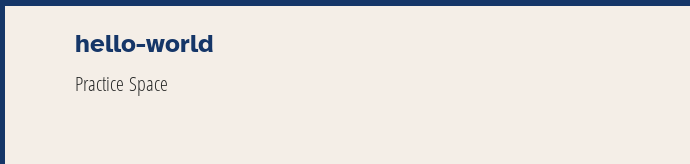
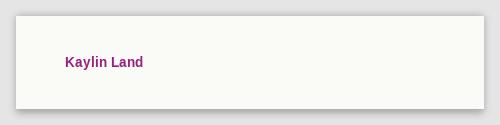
[75,35,214,52] [75,77,169,96] hello-world // Practice Space -> [65,56,143,70] Kaylin Land

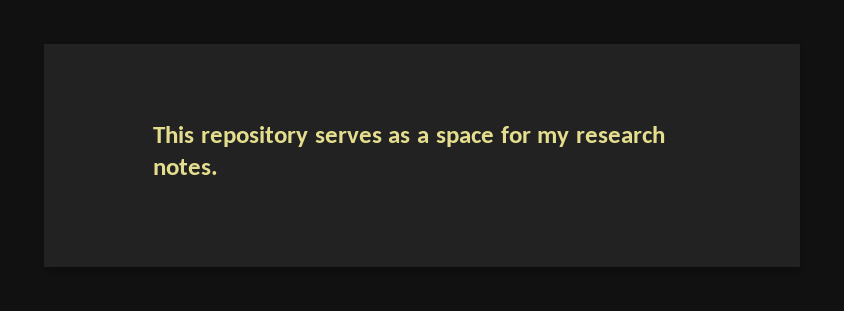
[65,56,143,70] Kaylin Land -> [153,126,665,147] [153,159,218,175] This repository serves as a space for my research notes.

